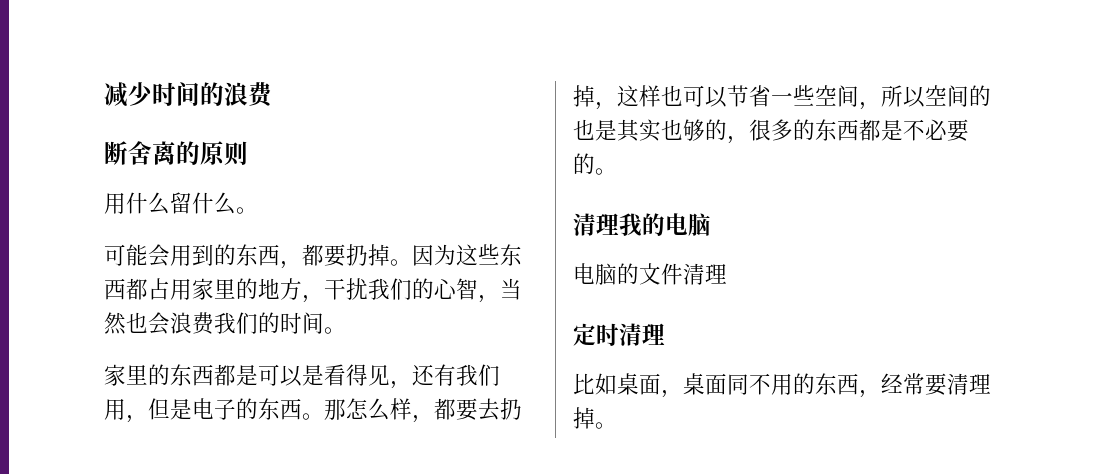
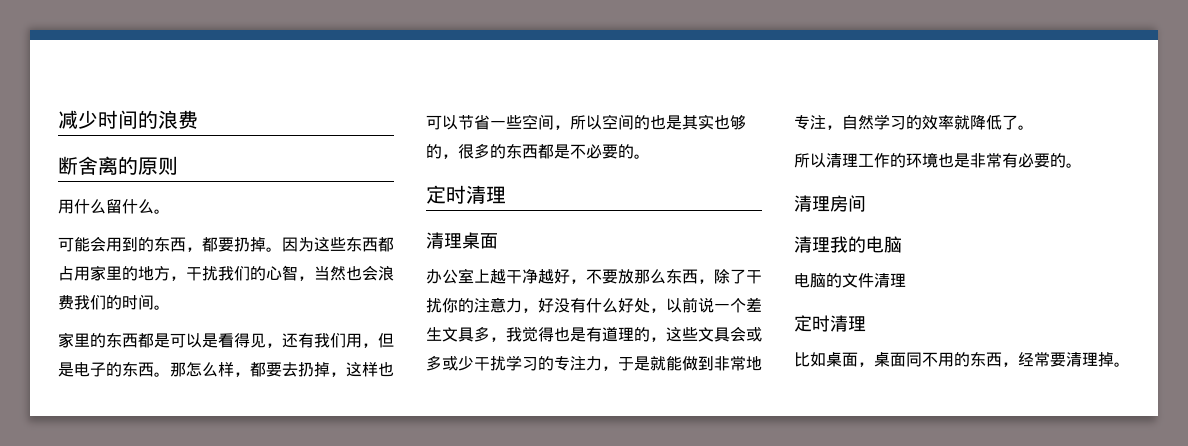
(617, 171) none -> [426,185,506,204] [426,232,498,249] [426,268,762,284] [426,297,762,313] [426,326,762,342] [426,355,762,371] [794,114,1034,130] [794,152,1082,168] [794,195,866,212] // 定时清理 // 清理桌面 // 办公室上越干净越好，不要放那么东西，除了干扰你的注意力，好没有什么好处，以前说一个差生文具多，我觉得也是有道理的，这些文具会或多或少干扰学习的专注力，于是就能做到非常地专注，自然学习的效率就降低了。 // 所以清理工作的环境也是非常有必要的。 // 清理房间

